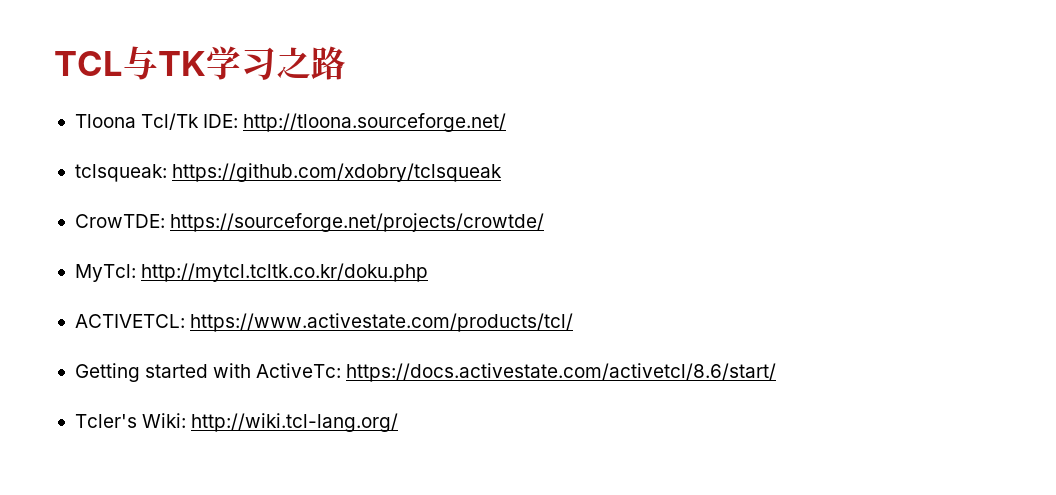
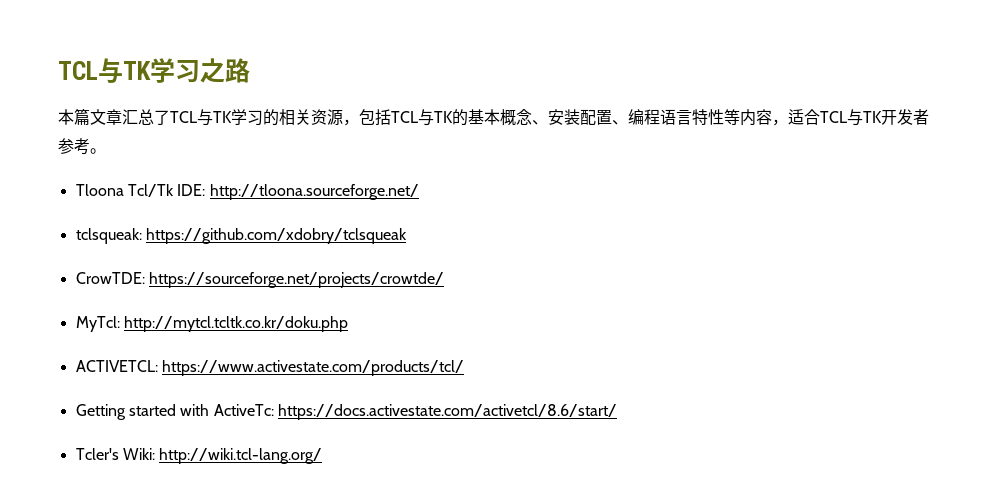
(346, 63) none -> [58,108,929,126] [58,138,106,155] // 本篇文章汇总了TCL与TK学习的相关资源，包括TCL与TK的基本概念、安装配置、编程语言特性等内容，适合TCL与TK开发者参考。

